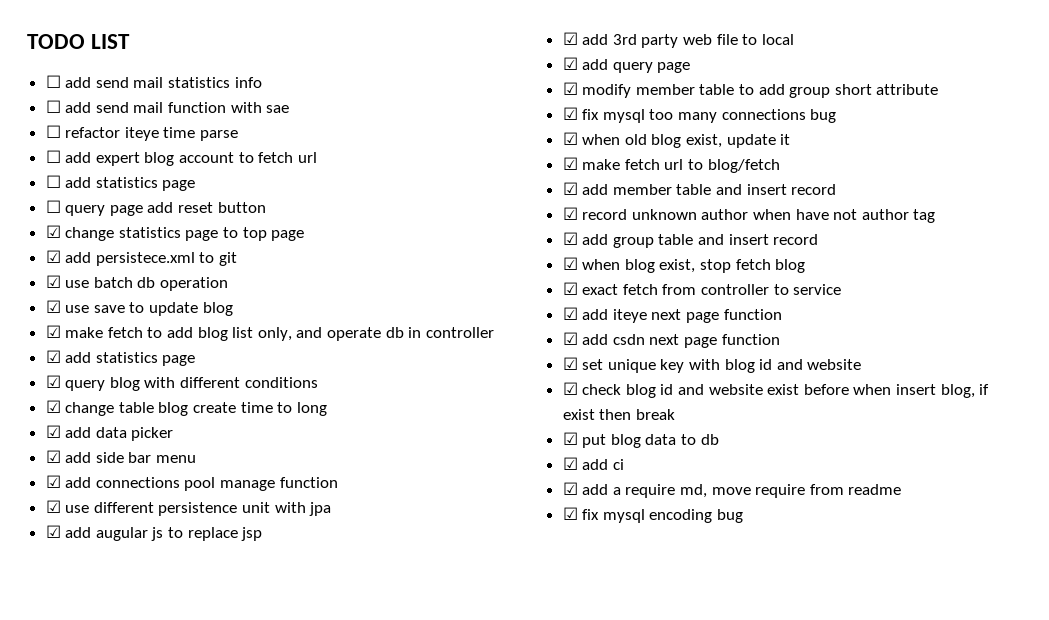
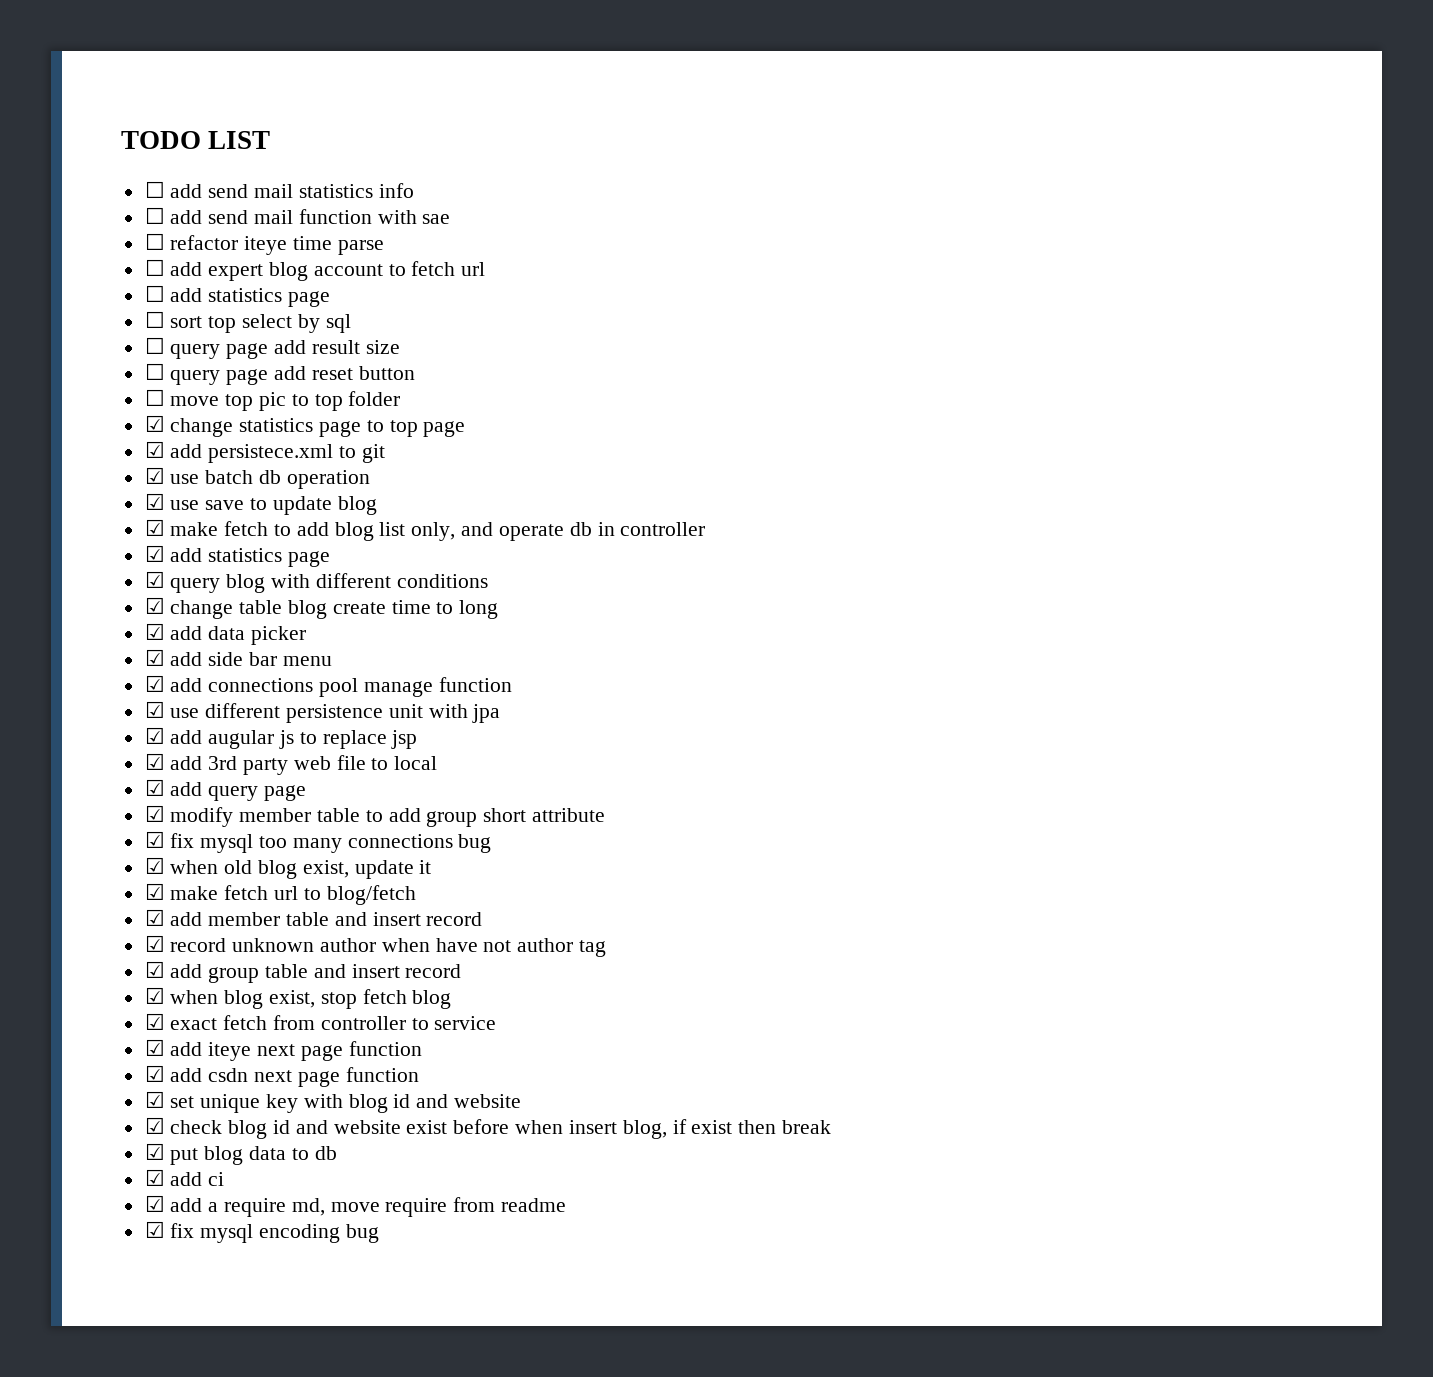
(196, 185) none -> [144,311,351,333] [144,337,400,359] // ☐ sort top select by sql // ☐ query page add result size
(266, 207) none -> [144,389,401,411] // ☐ move top pic to top folder

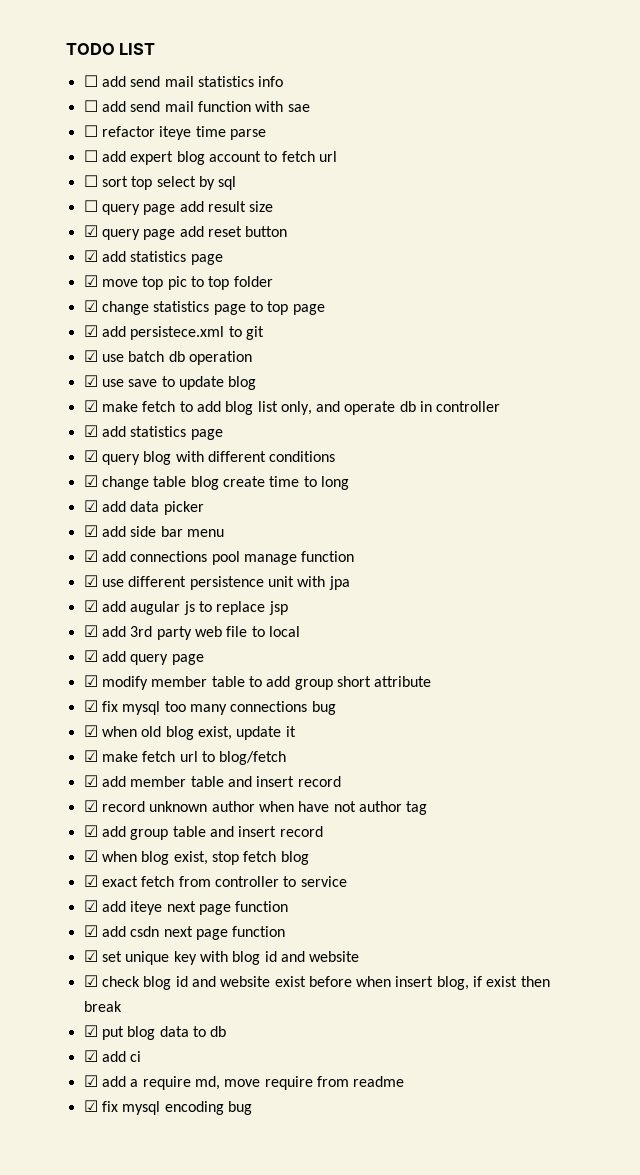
[144,285,331,307] // ☐ add statistics page -> (337, 156) none
[144,363,165,380] ☐ -> [83,225,98,237] ☑
[144,389,165,406] ☐ -> [83,250,223,265] [83,275,98,287] ☑ add statistics page // ☑

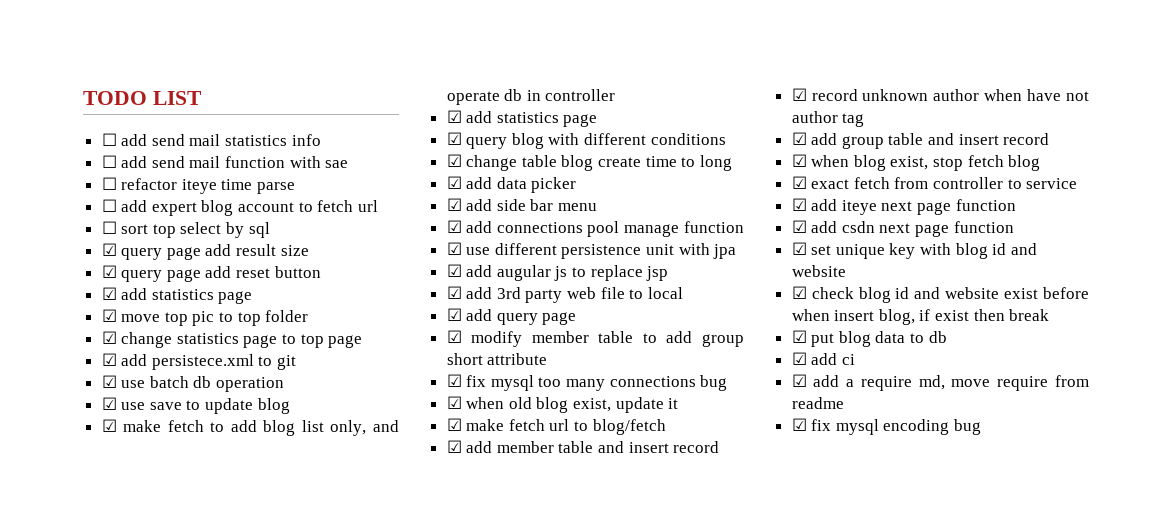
[83,200,98,212] ☐ -> [101,243,117,256] ☑

